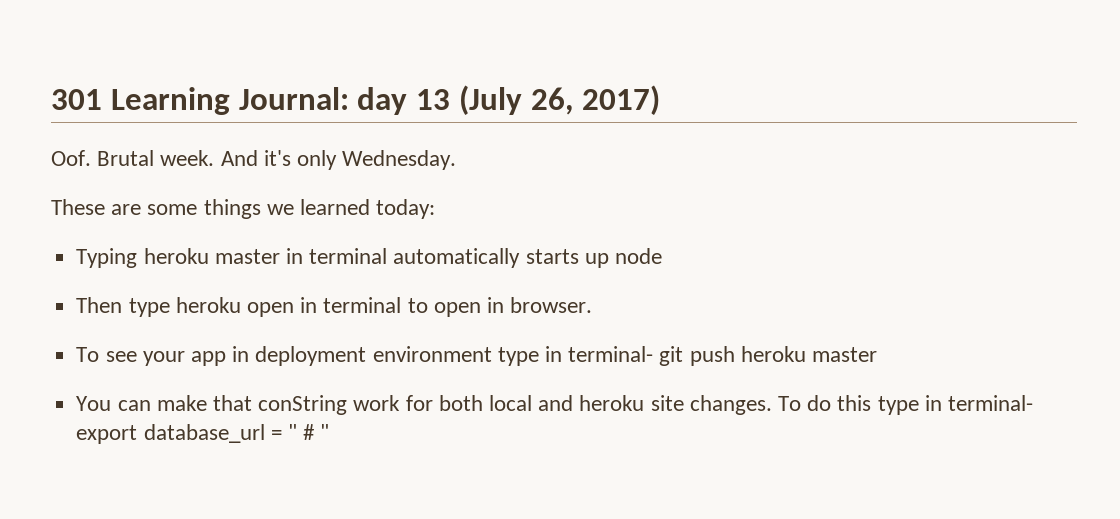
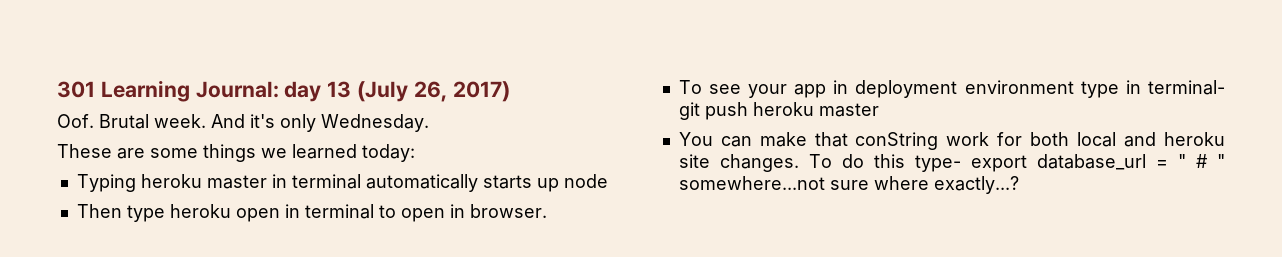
[877,395,1034,415] type in terminal- -> [914,155,961,172] type-
(330, 432) none -> [678,176,1019,194] somewhere...not sure where exactly...?

